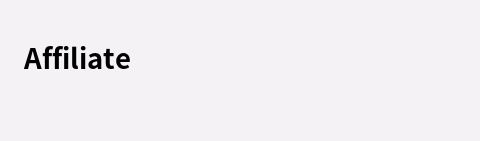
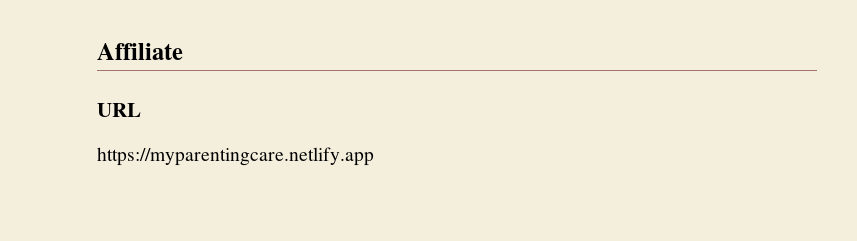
(131, 57) none -> [97,103,141,117] [97,147,374,166] // URL // https://myparentingcare.netlify.app

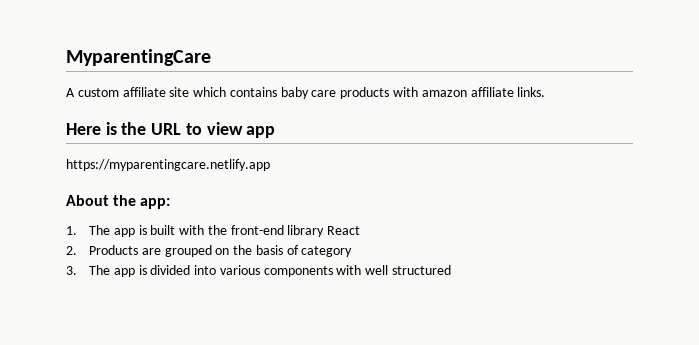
[97,43,183,60] [97,103,141,117] [97,147,374,166] Affiliate // URL // https://myparentingcare.netlify.app -> [66,49,211,66] [66,87,546,99] [66,122,276,138] [66,159,270,171] [66,195,171,209] [66,225,361,237] [66,245,353,257] [66,265,451,277] MyparentingCare // A custom affiliate site which contains baby care products with amazon affiliate links. // Here is the URL to view app // https://myparentingcare.netlify.app // About the app: // 1. The app is built with the front-end library React // 2. Products are grouped on the basis of category // 3. The app is divided into various components with well structured

